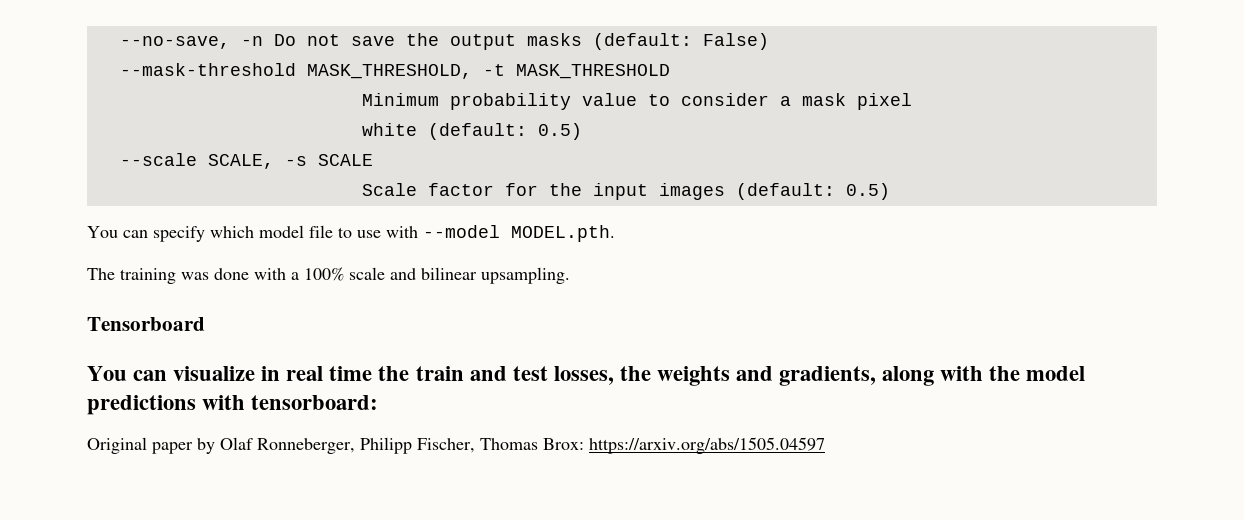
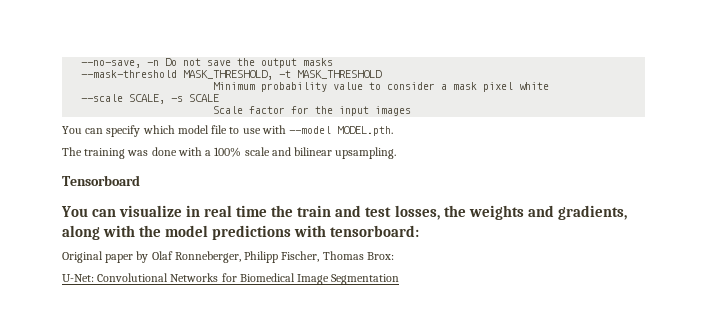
[592,33,769,50] (default: False) -> (334, 62) none
(912, 101) // -> (514, 87) none
[427,123,582,140] (default: 0.5) -> (550, 86) none
[735,183,890,200] (default: 0.5) -> (412, 111) none
[589,437,825,454] https://arxiv.org/abs/1505.04597 -> [62,273,400,285] // U-Net: Convolutional Networks for Biomedical Image Segmentation

